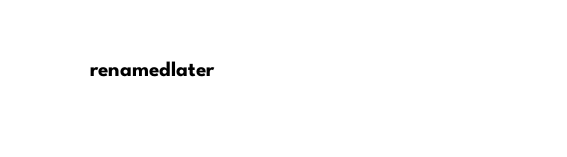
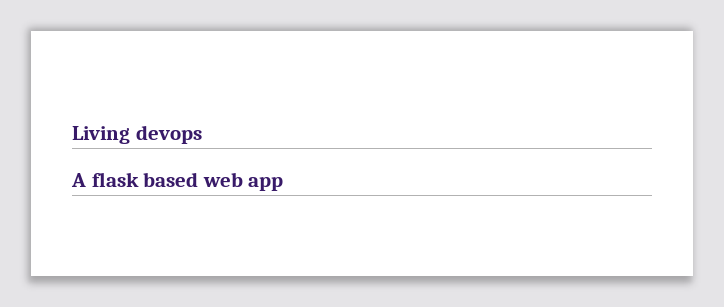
[90,61,215,77] renamedlater -> [72,125,202,144] [71,172,284,191] Living devops // A flask based web app

